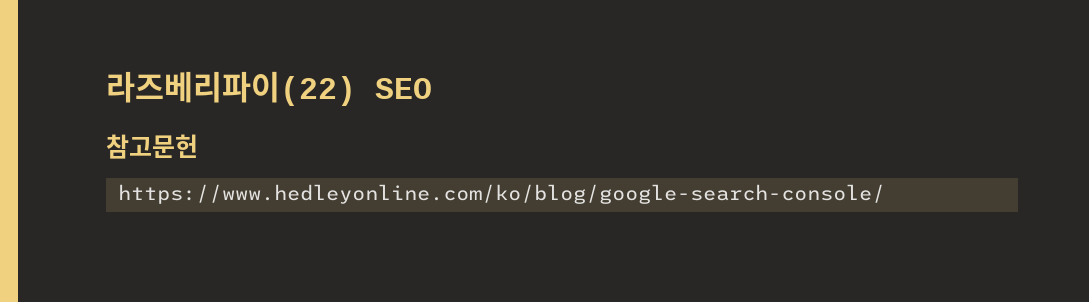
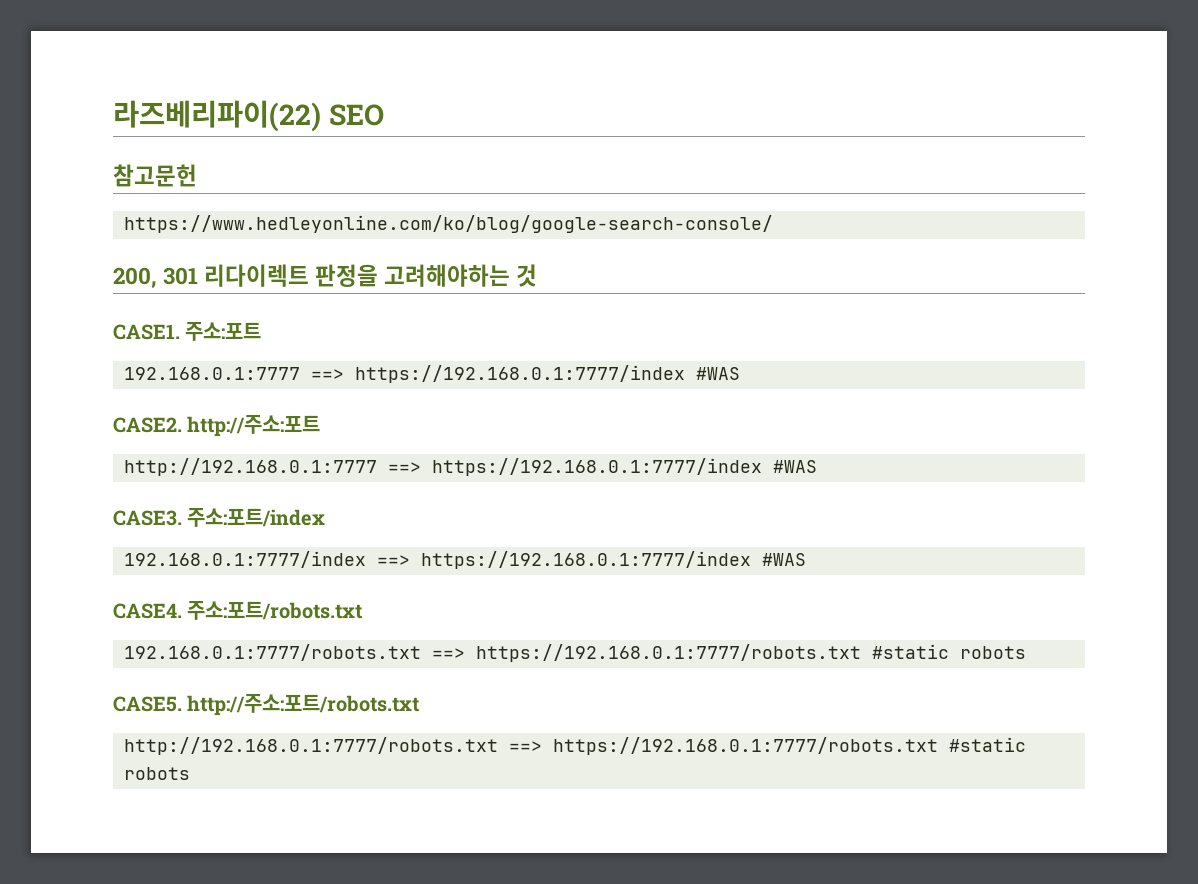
(885, 194) none -> [113,264,538,288] [113,322,262,341] [123,365,740,383] [113,415,321,437] [123,458,817,476] [113,508,326,527] [123,551,806,569] [113,601,363,620] [123,644,1026,662] [113,694,420,716] [123,737,1026,755] [123,767,190,780] // 200, 301 리다이렉트 판정을 고려해야하는 것 // CASE1. 주소:포트 // 192.168.0.1:7777 ==> https://192.168.0.1:7777/index #WAS // CASE2. http://주소:포트 // http://192.168.0.1:7777 ==> https://192.168.0.1:7777/index #WAS // CASE3. 주소:포트/index // 192.168.0.1:7777/index ==> https://192.168.0.1:7777/index #WAS // CASE4. 주소:포트/robots.txt // 192.168.0.1:7777/robots.txt ==> https://192.168.0.1:7777/robots.txt #static robots // CASE5. http://주소:포트/robots.txt // http://192.168.0.1:7777/robots.txt ==> https://192.168.0.1:7777/robots.txt #static robots

